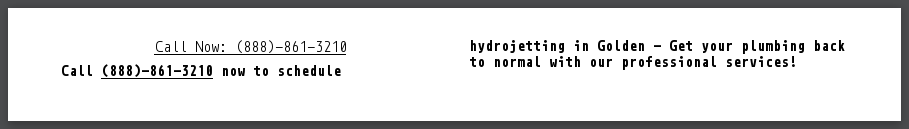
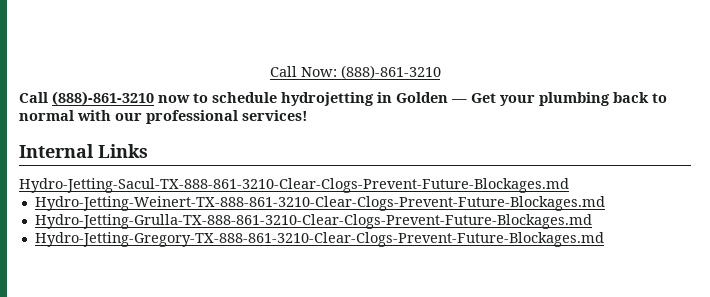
(797, 61) none -> [19,144,148,158] [19,178,569,193] [34,196,605,211] [34,214,592,229] [34,232,604,247] // Internal Links // Hydro-Jetting-Sacul-TX-888-861-3210-Clear-Clogs-Prevent-Future-Blockages.md // Hydro-Jetting-Weinert-TX-888-861-3210-Clear-Clogs-Prevent-Future-Blockages.md // Hydro-Jetting-Grulla-TX-888-861-3210-Clear-Clogs-Prevent-Future-Blockages.md // Hydro-Jetting-Gregory-TX-888-861-3210-Clear-Clogs-Prevent-Future-Blockages.md

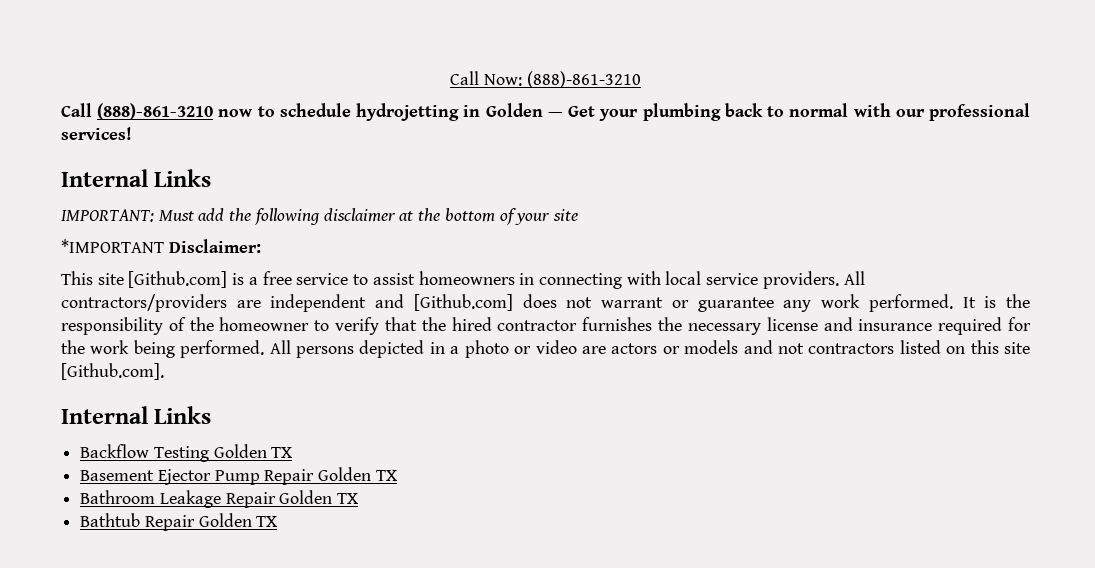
[19,178,569,193] [34,196,605,211] [34,214,592,229] [34,232,604,247] Hydro-Jetting-Sacul-TX-888-861-3210-Clear-Clogs-Prevent-Future-Blockages.md // Hydro-Jetting-Weinert-TX-888-861-3210-Clear-Clogs-Prevent-Future-Blockages.md // Hydro-Jetting-Grulla-TX-888-861-3210-Clear-Clogs-Prevent-Future-Blockages.md // Hydro-Jetting-Gregory-TX-888-861-3210-Clear-Clogs-Prevent-Future-Blockages.md -> [61,208,578,225] [61,239,261,253] [61,271,865,289] [61,294,1031,312] [61,317,1032,335] [61,340,1030,358] [61,363,164,380] [61,406,212,424] [80,444,293,462] [80,467,397,485] [80,490,359,508] [80,513,278,531] IMPORTANT: Must add the following disclaimer at the bottom of your site // *IMPORTANT Disclaimer: // This site [Github.com] is a free service to assist homeowners in connecting with local service providers. All contractors/providers are independent and [Github.com] does not warrant or guarantee any work performed. It is the responsibility of the homeowner to verify that the hired contractor furnishes the necessary license and insurance required for the work being performed. All persons depicted in a photo or video are actors or models and not contractors listed on this site [Github.com]. // Internal Links // Backflow Testing Golden TX // Basement Ejector Pump Repair Golden TX // Bathroom Leakage Repair Golden TX // Bathtub Repair Golden TX

